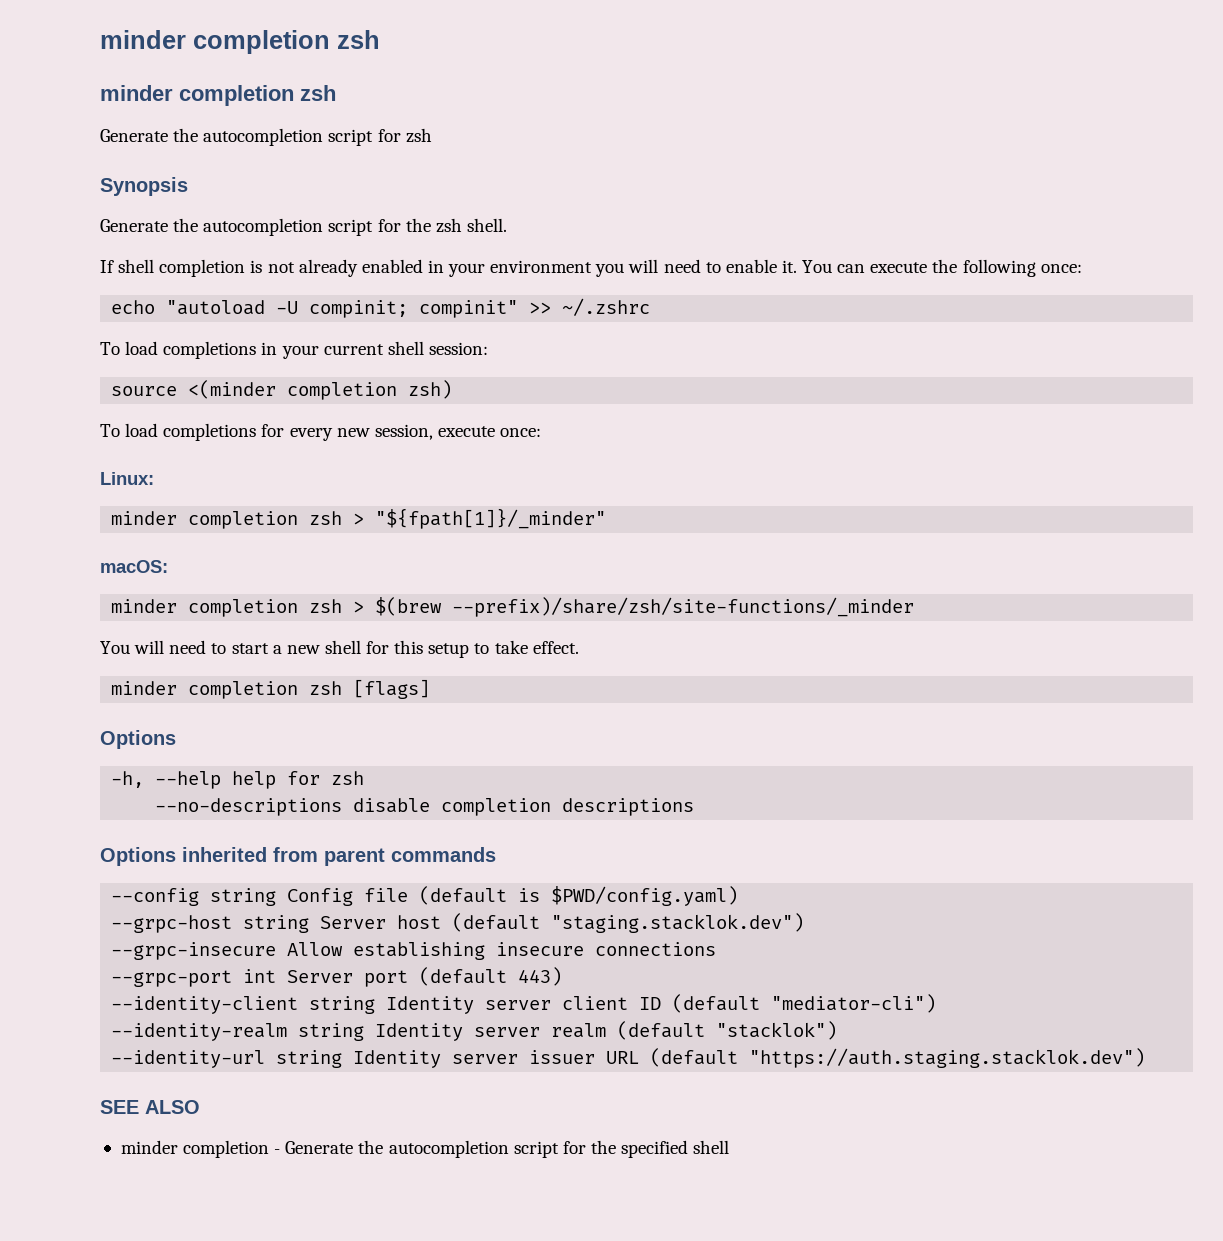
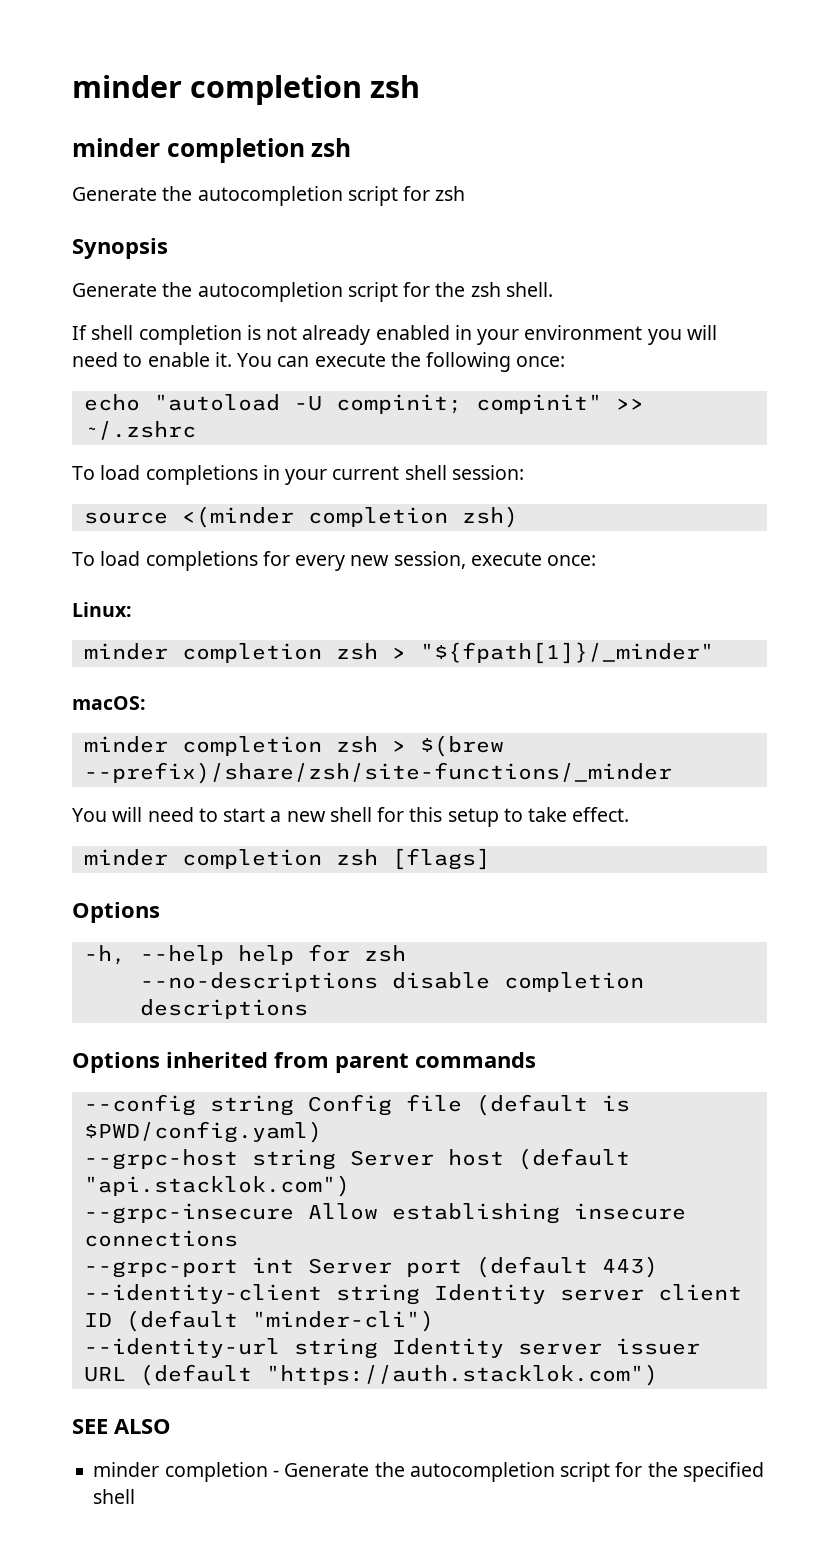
[551,913,805,933] "staging.stacklok.dev") -> [83,1175,350,1197] "api.stacklok.com")
[771,994,937,1013] [111,1021,838,1041] "mediator-cli") // --identity-realm string Identity server realm (default "stacklok") -> [251,1310,434,1332] "minder-cli")
[749,1048,1146,1068] "https://auth.staging.stacklok.dev") -> [265,1364,658,1386] "https://auth.stacklok.com")

